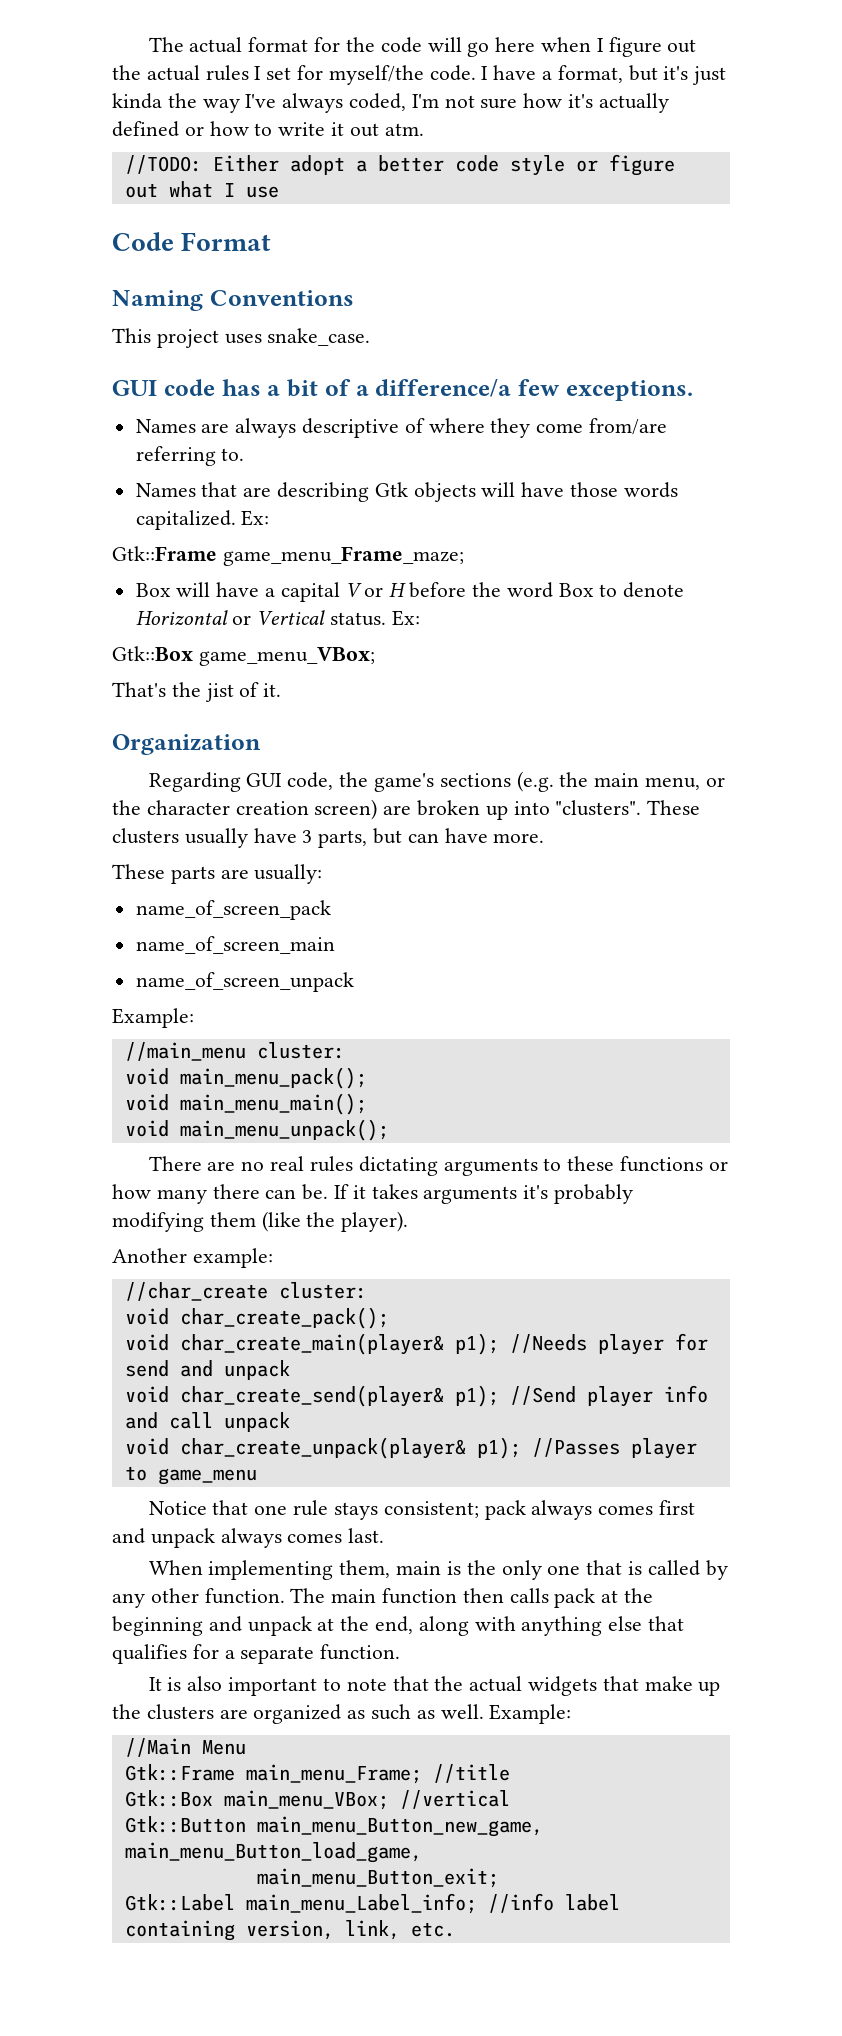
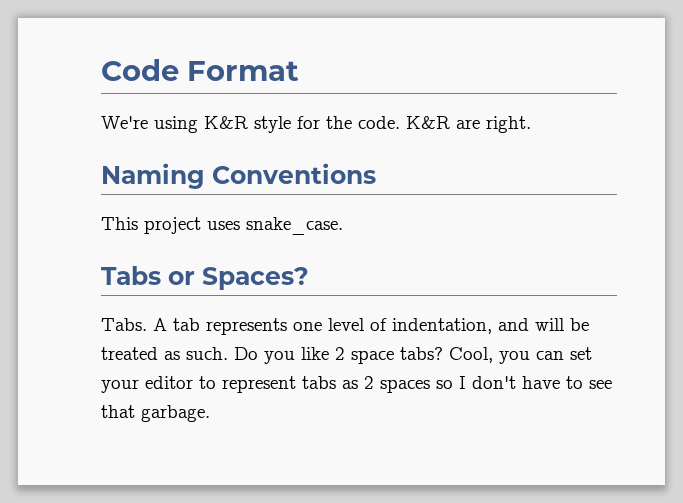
[148,37,697,57] [112,65,727,85] [112,93,669,113] [112,121,424,137] [124,154,675,176] [124,181,279,198] [112,232,272,251] The actual format for the code will go here when I figure out the actual rules I set for myself/the code. I have a format, but it's just kinda the way I've always coded, I'm not sure how it's actually defined or how to write it out atm. // //TODO: Either adopt a better code style or figure out what I use // Code Format -> [101,59,299,81] [101,116,531,133] Code Format // We're using K&R style for the code. K&R are right.
[112,378,693,401] [135,418,668,438] [135,446,245,466] [135,482,678,502] [135,510,270,530] [112,546,464,566] [135,582,685,602] [135,610,420,626] [112,646,375,666] [112,682,282,702] [112,734,261,755] [148,771,725,792] [112,799,701,820] [112,828,545,848] [112,864,323,884] [135,900,331,920] [135,936,335,954] [135,972,354,992] [112,1008,194,1028] [124,1042,345,1061] [124,1067,367,1089] [124,1093,367,1115] [124,1119,389,1141] [148,1156,728,1176] [112,1184,634,1204] [112,1211,409,1232] [112,1248,273,1268] [124,1282,367,1301] [124,1307,389,1329] [124,1333,708,1355] [124,1360,290,1380] [124,1385,708,1407] [124,1412,290,1432] [124,1437,697,1459] [124,1466,257,1485] [148,1500,695,1520] [112,1528,385,1548] [148,1560,728,1580] [112,1588,654,1608] [112,1616,685,1636] [112,1644,401,1664] [148,1676,721,1696] [112,1704,572,1724] [124,1738,246,1757] [124,1764,510,1784] [124,1790,510,1810] [124,1816,543,1837] [124,1842,422,1863] [256,1868,499,1888] [124,1893,620,1914] [124,1920,455,1941] GUI code has a bit of a difference/a few exceptions. // Names are always descriptive of where they come from/are referring to. // Names that are describing Gtk objects will have those words capitalized. Ex: // Gtk::Frame game_menu_Frame_maze; // Box will have a capital V or H before the word Box to denote Horizontal or Vertical status. Ex: // Gtk::Box game_menu_VBox; // That's the jist of it. // Organization // Regarding GUI code, the game's sections (e.g. the main menu, or the character creation screen) are broken up into "clusters". These clusters usually have 3 parts, but can have more. // These parts are usually: // name_of_screen_pack // name_of_screen_main // name_of_screen_unpack // Example: // //main_menu cluster: // void main_menu_pack(); // void main_menu_main(); // void main_menu_unpack(); // There are no real rules dictating arguments to these functions or how many there can be. If it takes arguments it's probably modifying them (like the player). // Another example: // //char_create cluster: // void char_create_pack(); // void char_create_main(player& p1); //Needs player for send and unpack // void char_create_send(player& p1); //Send player info and call unpack // void char_create_unpack(player& p1); //Passes player to game_menu // Notice that one rule stays consistent; pack always comes first and unpack always comes last. // When implementing them, main is the only one that is called by any other function. The main function then calls pack at the beginning and unpack at the end, along with anything else that qualifies for a separate function. // It is also important to note that the actual widgets that make up the clusters are organized as such as well. Example: // //Main Menu // Gtk::Frame main_menu_Frame; //title // Gtk::Box main_menu_VBox; //vertical // Gtk::Button main_menu_Button_new_game, main_menu_Button_load_game, // main_menu_Button_exit; // Gtk::Label main_menu_Label_info; //info label containing version, link, etc. -> [101,266,309,290] [101,318,589,335] [101,347,592,364] [101,376,612,393] [101,405,210,422] Tabs or Spaces? // Tabs. A tab represents one level of indentation, and will be treated as such. Do you like 2 space tabs? Cool, you can set your editor to represent tabs as 2 spaces so I don't have to see that garbage.

